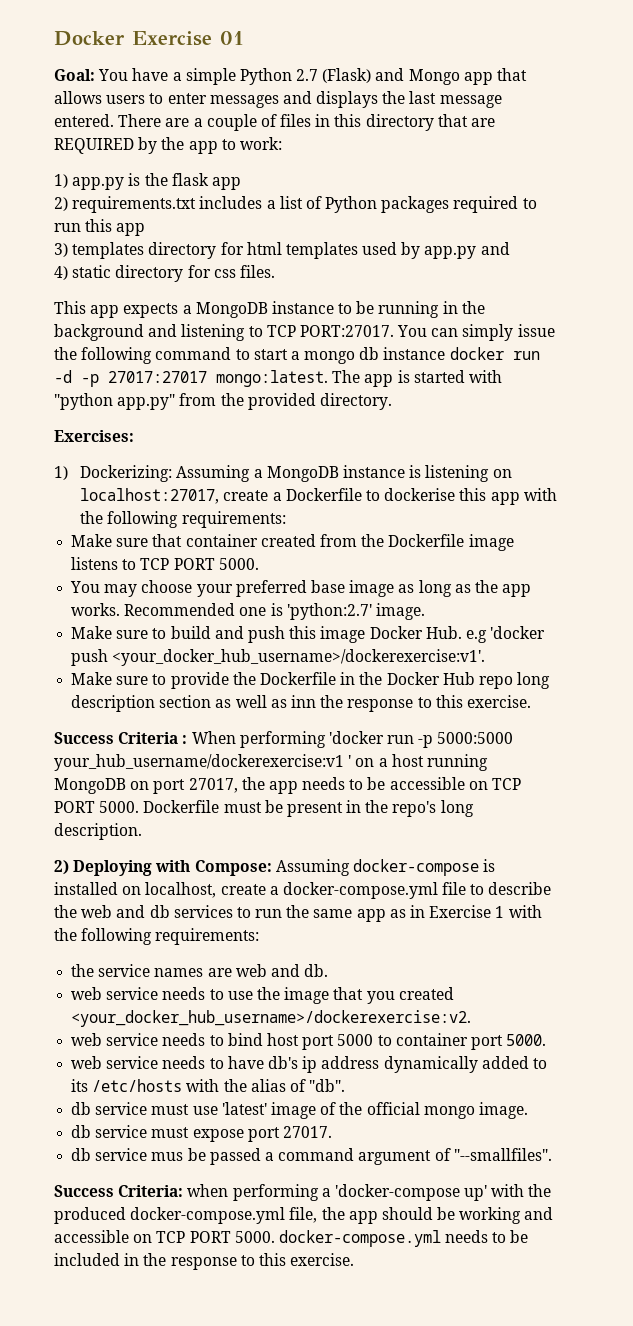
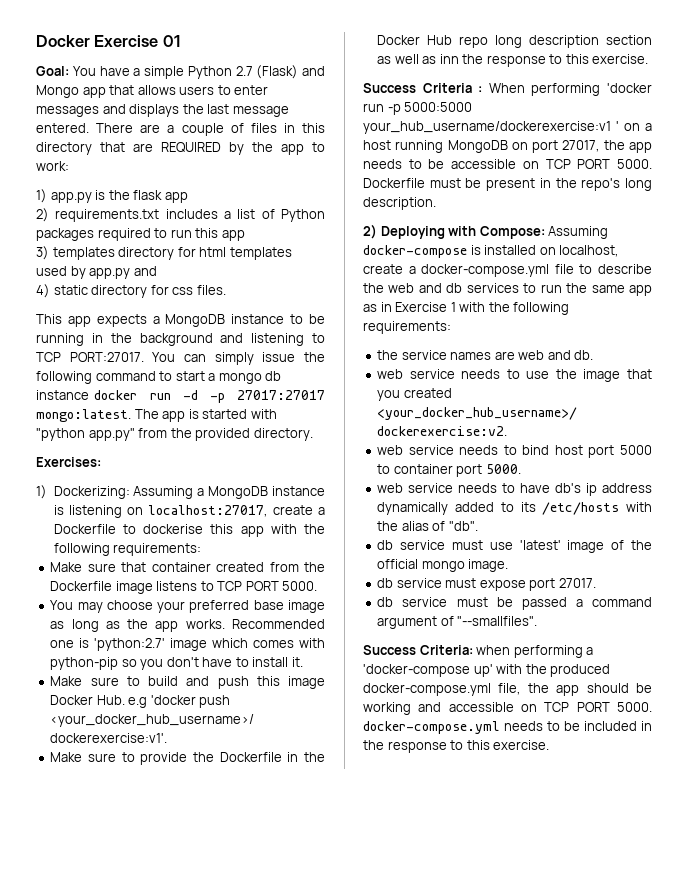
[375,603,425,620] image. -> [170,638,325,651] [50,657,303,670] image which comes with python-pip so you don't have to install it.
[151,1152,184,1161] mus -> [456,597,488,607] must

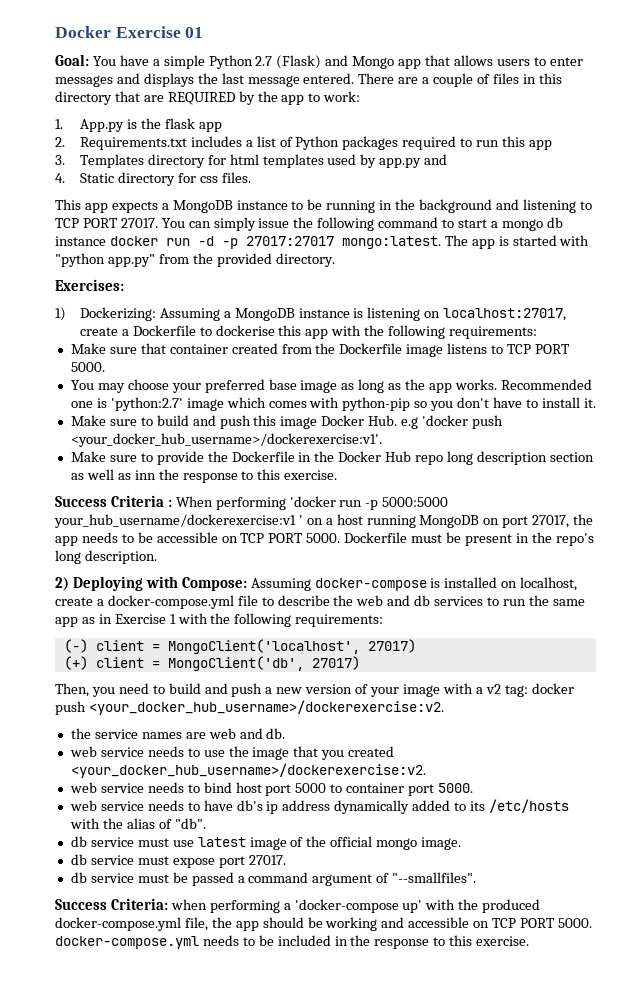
[36,189,92,203] 1) app.py -> [55,119,124,132] 1. App.py
[36,208,160,222] 2) requirements.txt -> [55,137,187,150] 2. Requirements.txt
[36,246,115,260] 3) templates -> [55,154,144,168] 3. Templates
[36,284,88,298] 4) static -> [55,173,114,183] 4. Static
[69,352,144,362] PORT:27017. -> [82,218,158,228] PORT 27017.
(451, 327) none -> [63,639,416,654] [63,656,360,671] [55,683,574,697] [55,700,444,715] // (-) client = MongoClient('localhost', 27017) // (+) client = MongoClient('db', 27017) // Then, you need to build and push a new version of your image with a v2 tag: docker push <your_docker_hub_username>/dockerexercise:v2.
[519,540,561,550] 'latest' -> [197,837,246,847] latest

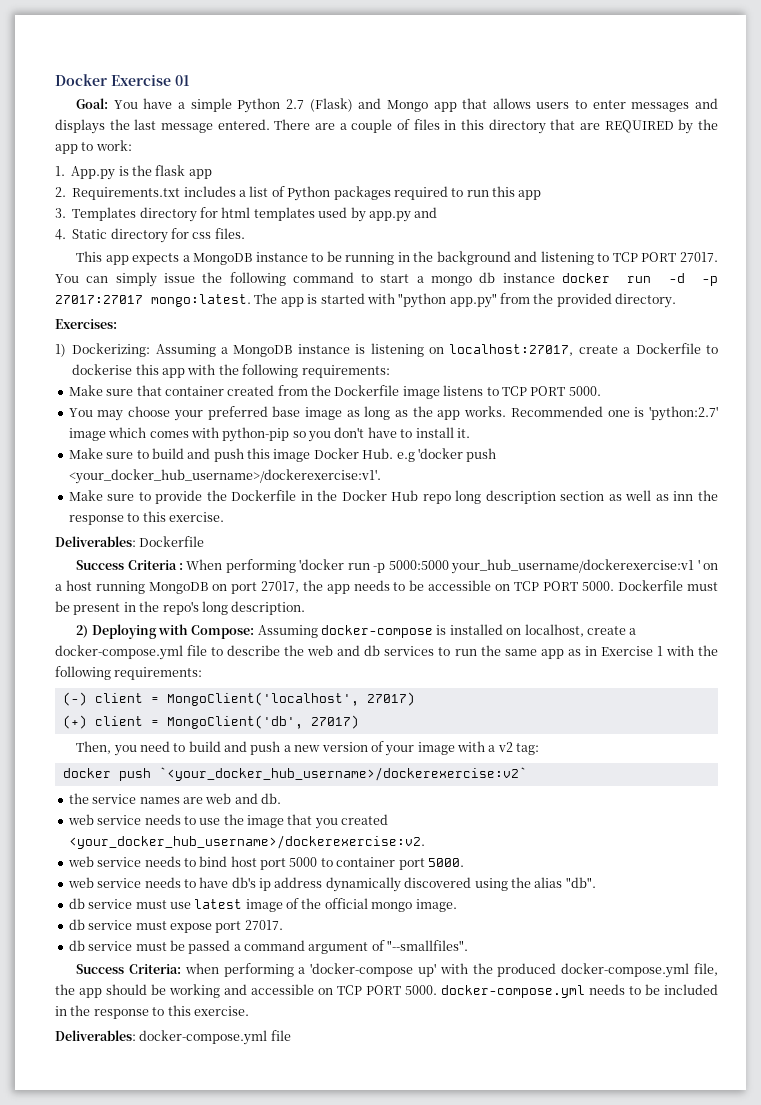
(338, 475) none -> [55,536,205,547] // Deliverables: Dockerfile
(528, 691) none -> (540, 749) //
[88,700,444,715] <your_docker_hub_username>/dockerexercise:v2. -> [158,767,527,781] `<your_docker_hub_username>/dockerexercise:v2`
[412,799,569,813] [69,818,100,829] added to its /etc/hosts with -> [404,877,508,891] discovered using
[158,819,172,829] of -> (563, 882) none
(530, 941) none -> [55,1030,291,1045] // Deliverables: docker-compose.yml file

